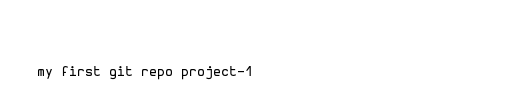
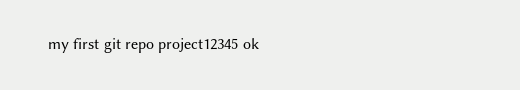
[181,66,253,80] project-1 -> [158,38,259,53] project12345 ok

